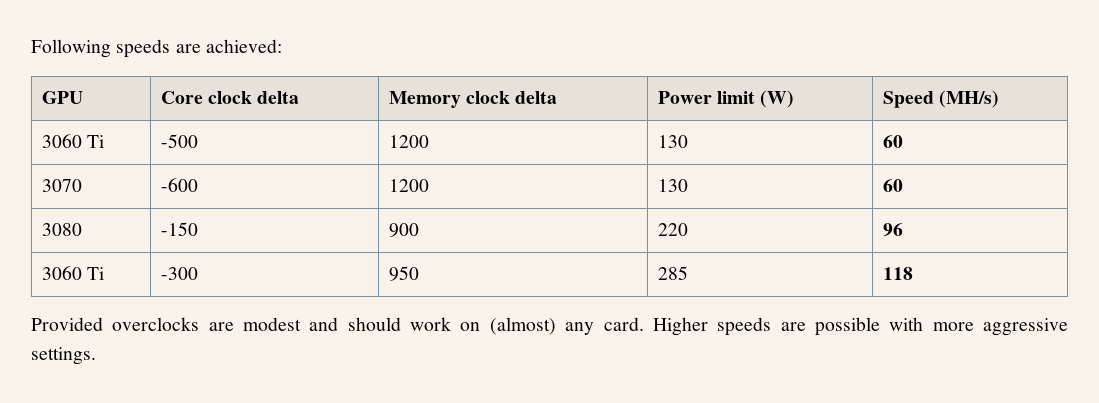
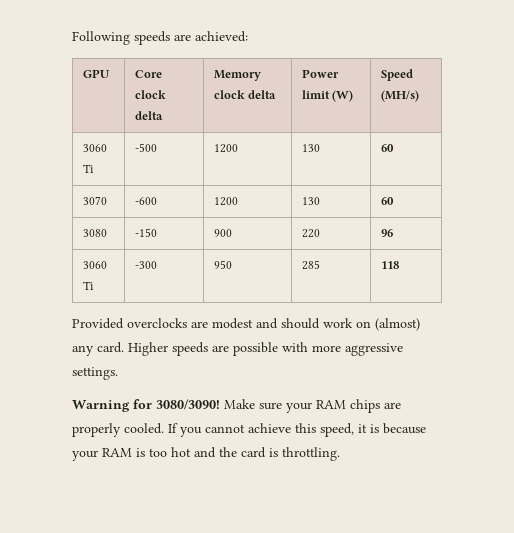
(96, 356) none -> [72,399,401,413] [72,423,426,437] [72,447,340,461] // Warning for 3080/3090! Make sure your RAM chips are properly cooled. If you cannot achieve this speed, it is because your RAM is too hot and the card is throttling.

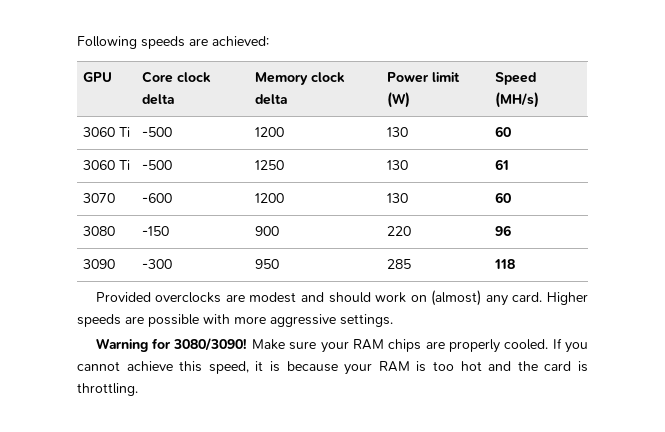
(395, 148) none -> [83,160,131,170] [142,160,173,170] [255,160,285,170] [387,160,409,170] [495,159,510,170] // 3060 Ti | -500 | 1250 | 130 | 61
[83,261,108,269] [83,281,95,290] 3060 Ti -> [83,259,116,269] 3090

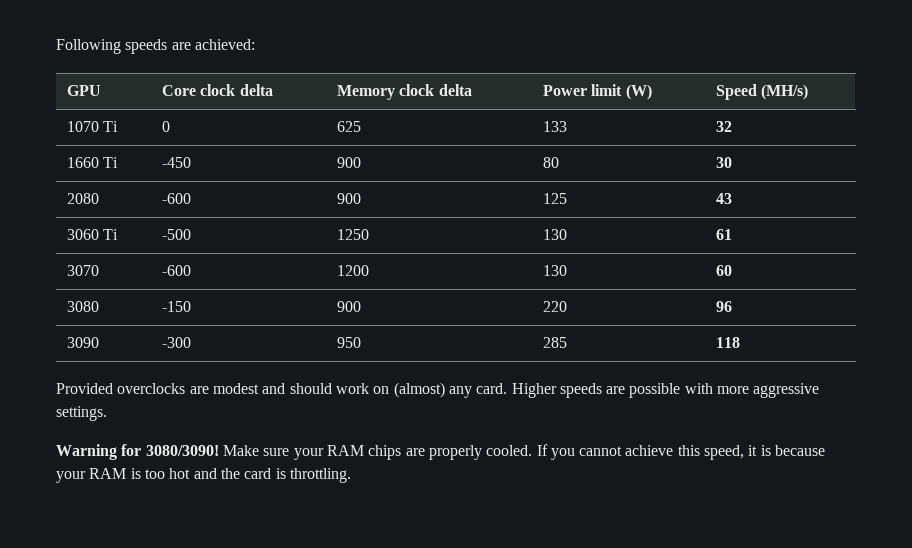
[83,127,131,137] [142,127,173,137] [255,127,285,137] [387,127,409,137] [495,126,512,137] 3060 Ti | -500 | 1200 | 130 | 60 -> [66,121,119,132] [161,121,170,132] [336,121,361,132] [542,121,567,132] [715,121,732,132] [66,157,119,168] [161,157,191,168] [336,157,361,168] [542,157,559,168] [715,157,732,168] [66,193,99,204] [161,193,191,204] [336,193,361,204] [542,193,567,204] [715,193,732,204] 1070 Ti | 0 | 625 | 133 | 32 // 1660 Ti | -450 | 900 | 80 | 30 // 2080 | -600 | 900 | 125 | 43

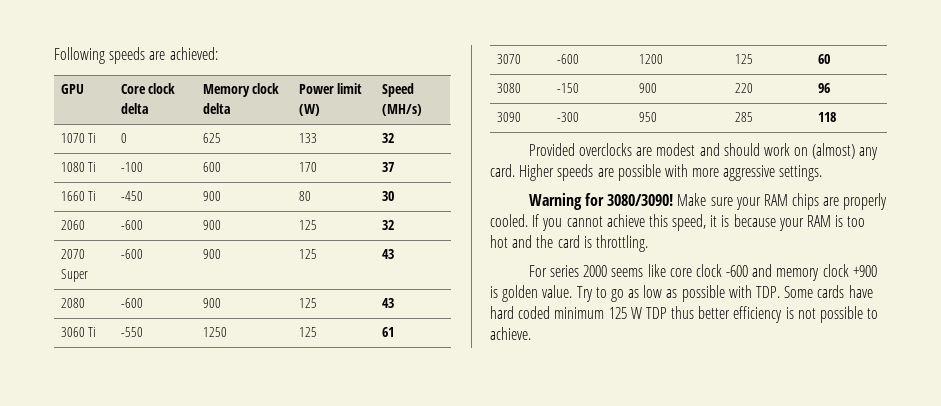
(732, 126) none -> [60,162,97,172] [120,162,143,172] [202,162,221,172] [298,162,317,172] [381,162,394,172] // 1080 Ti | -100 | 600 | 170 | 37
(732, 162) none -> [60,220,85,230] [120,220,143,230] [202,220,221,230] [298,220,317,230] [381,220,394,230] [60,249,85,259] [60,269,88,282] [120,249,143,259] [202,249,221,259] [298,249,317,259] [381,249,394,259] // 2060 | -600 | 900 | 125 | 32 // 2070 Super | -600 | 900 | 125 | 43
[161,229,191,240] -500 -> [120,327,143,337] -550
[542,229,567,240] 130 -> [298,327,317,337] 125
[542,265,567,276] 130 -> [734,54,753,64] 125
(351, 475) none -> [528,264,877,281] [490,285,873,302] [490,306,879,323] [490,327,531,340] // For series 2000 seems like core clock -600 and memory clock +900 is golden value. Try to go as low as possible with TDP. Some cards have hard coded minimum 125 W TDP thus better efficiency is not possible to achieve.

